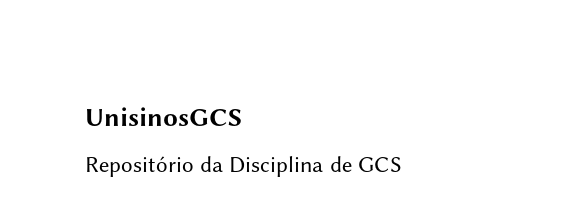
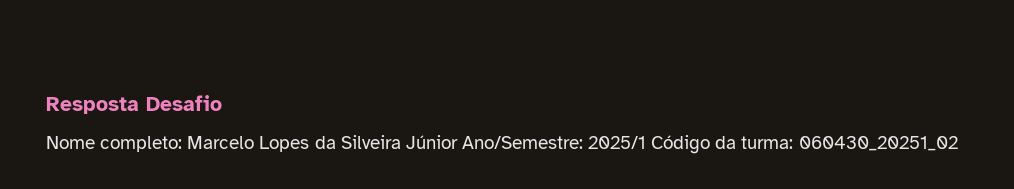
[85,107,242,126] [85,156,402,177] UnisinosGCS // Repositório da Disciplina de GCS -> [46,95,222,114] [46,135,958,154] Resposta Desafio // Nome completo: Marcelo Lopes da Silveira Júnior Ano/Semestre: 2025/1 Código da turma: 060430_20251_02

